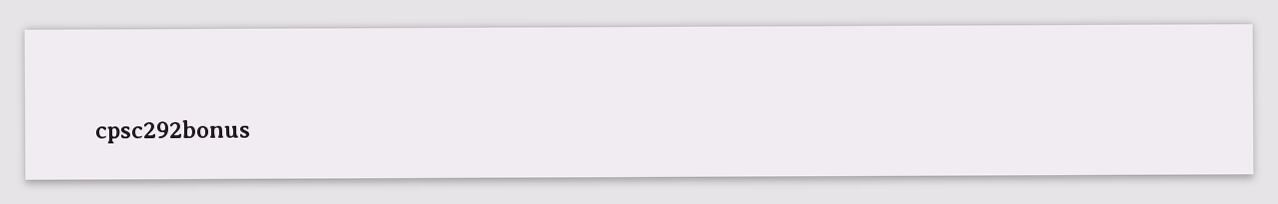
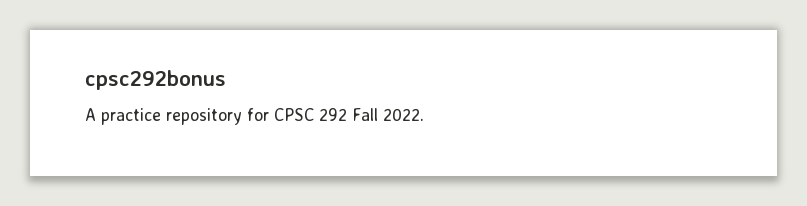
(251, 131) none -> [85,108,424,125] // A practice repository for CPSC 292 Fall 2022.

